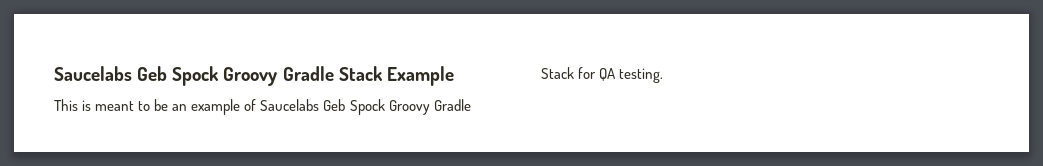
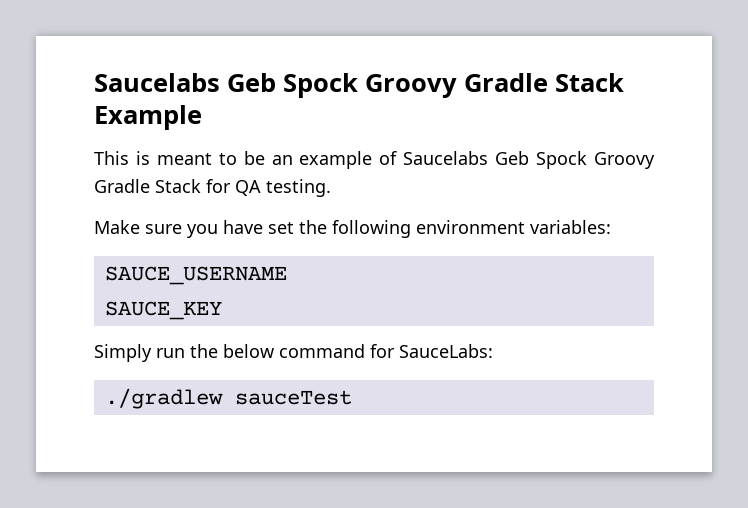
(664, 75) none -> [94,220,611,238] [104,266,287,285] [104,301,222,320] [94,344,493,362] [104,388,352,409] // Make sure you have set the following environment variables: // SAUCE_USERNAME // SAUCE_KEY // Simply run the below command for SauceLabs: // ./gradlew sauceTest

